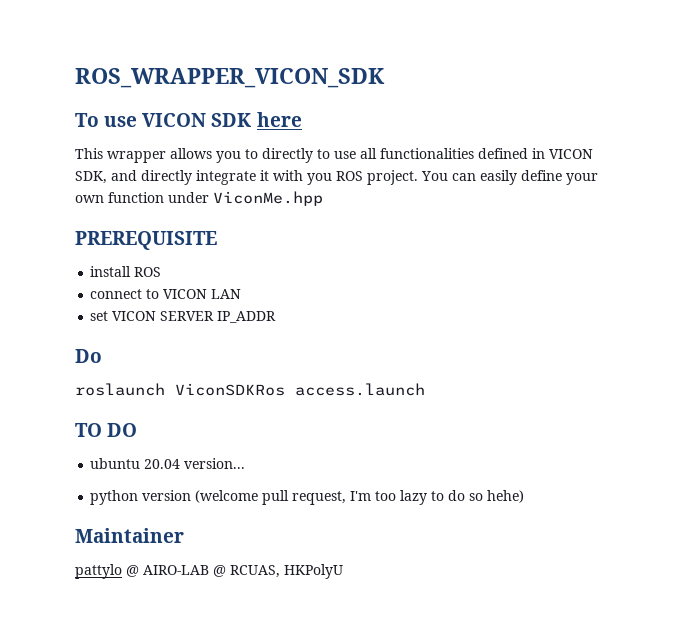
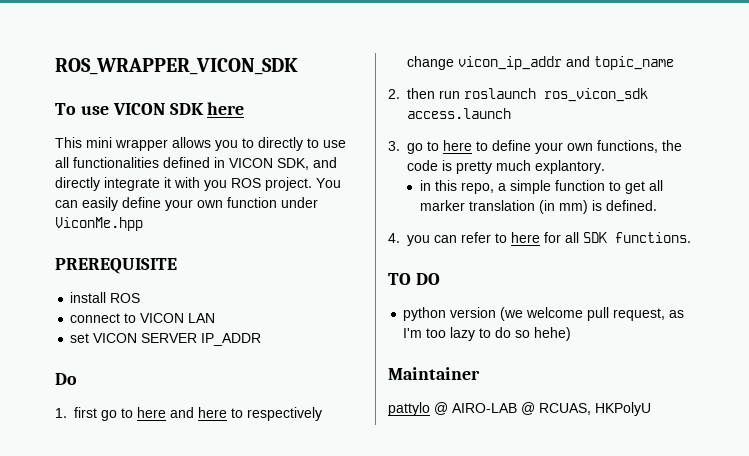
(103, 153) none -> [86,137,112,148] mini
[75,383,425,396] roslaunch ViconSDKRos access.launch -> [55,407,322,421] [407,56,674,70] [388,88,648,102] [407,108,511,119] [388,140,682,154] [407,160,605,174] [419,180,663,194] [419,200,657,214] [388,232,691,246] 1. first go to here and here to respectively change vicon_ip_addr and topic_name // 2. then run roslaunch ros_vicon_sdk access.launch // 3. go to here to define your own functions, the code is pretty much explantory. // in this repo, a simple function to get all marker translation (in mm) is defined. // 4. you can refer to here for all SDK functions.
[90,458,246,469] // ubuntu 20.04 version... -> (440, 279) none
[195,490,259,503] (welcome -> [500,307,584,321] (we welcome
(347, 498) none -> [669,310,685,318] as

